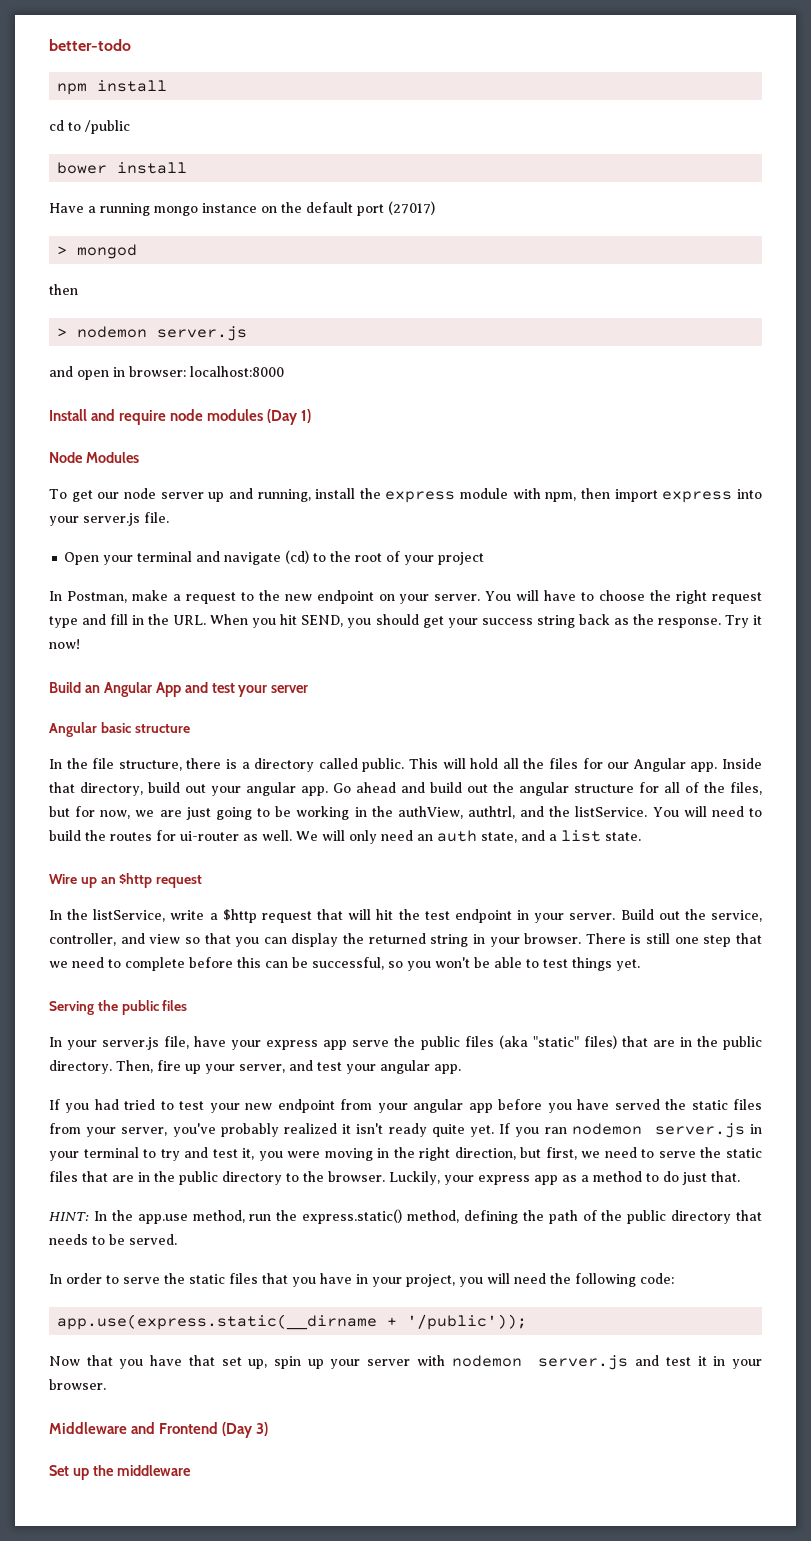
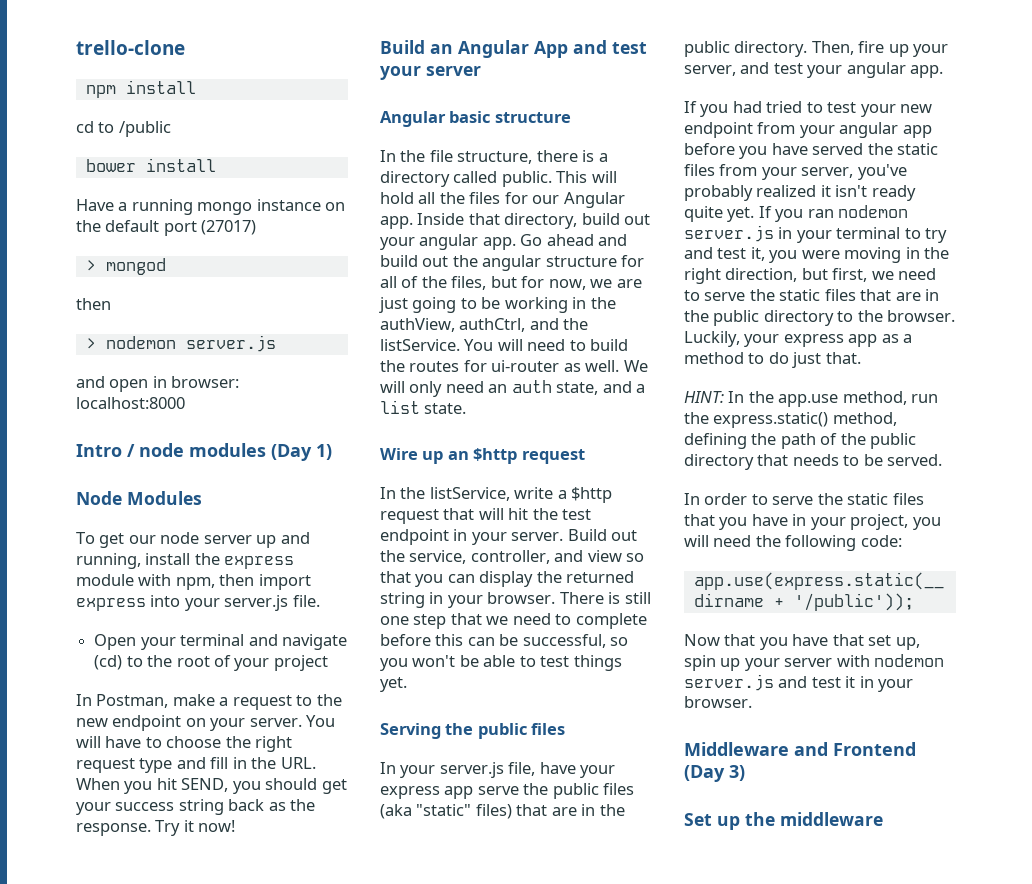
[49,39,131,51] better-todo -> [76,40,185,55] trello-clone
[49,409,167,425] Install and require -> [76,444,135,457] Intro /
[467,806,515,819] authtrl, -> [459,318,526,332] authCtrl,

